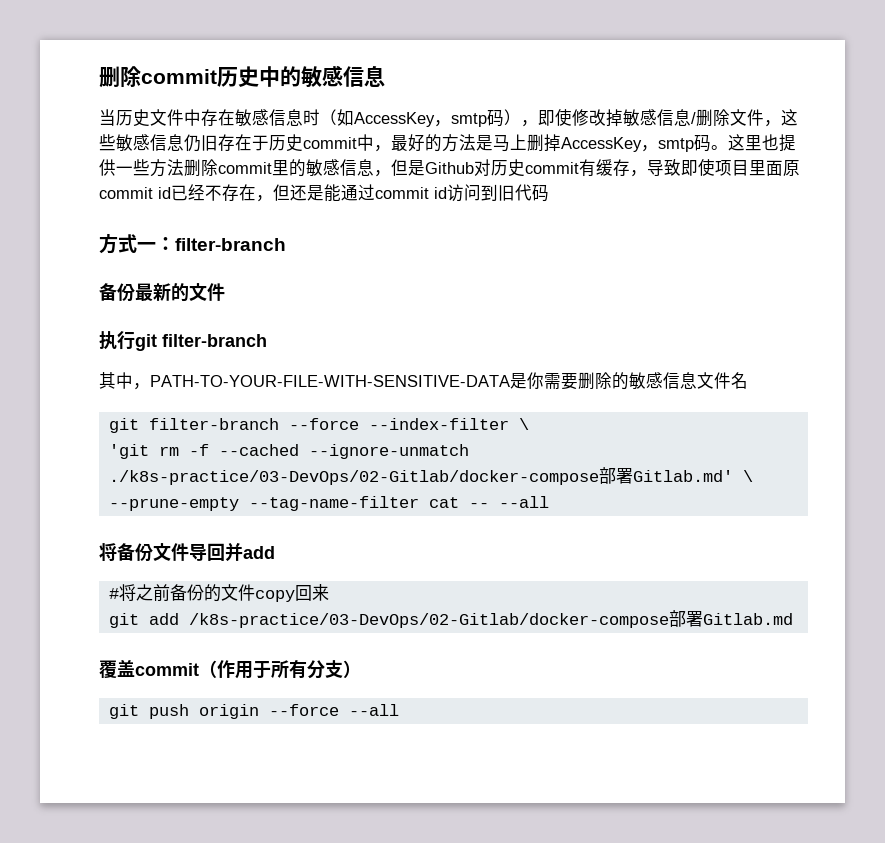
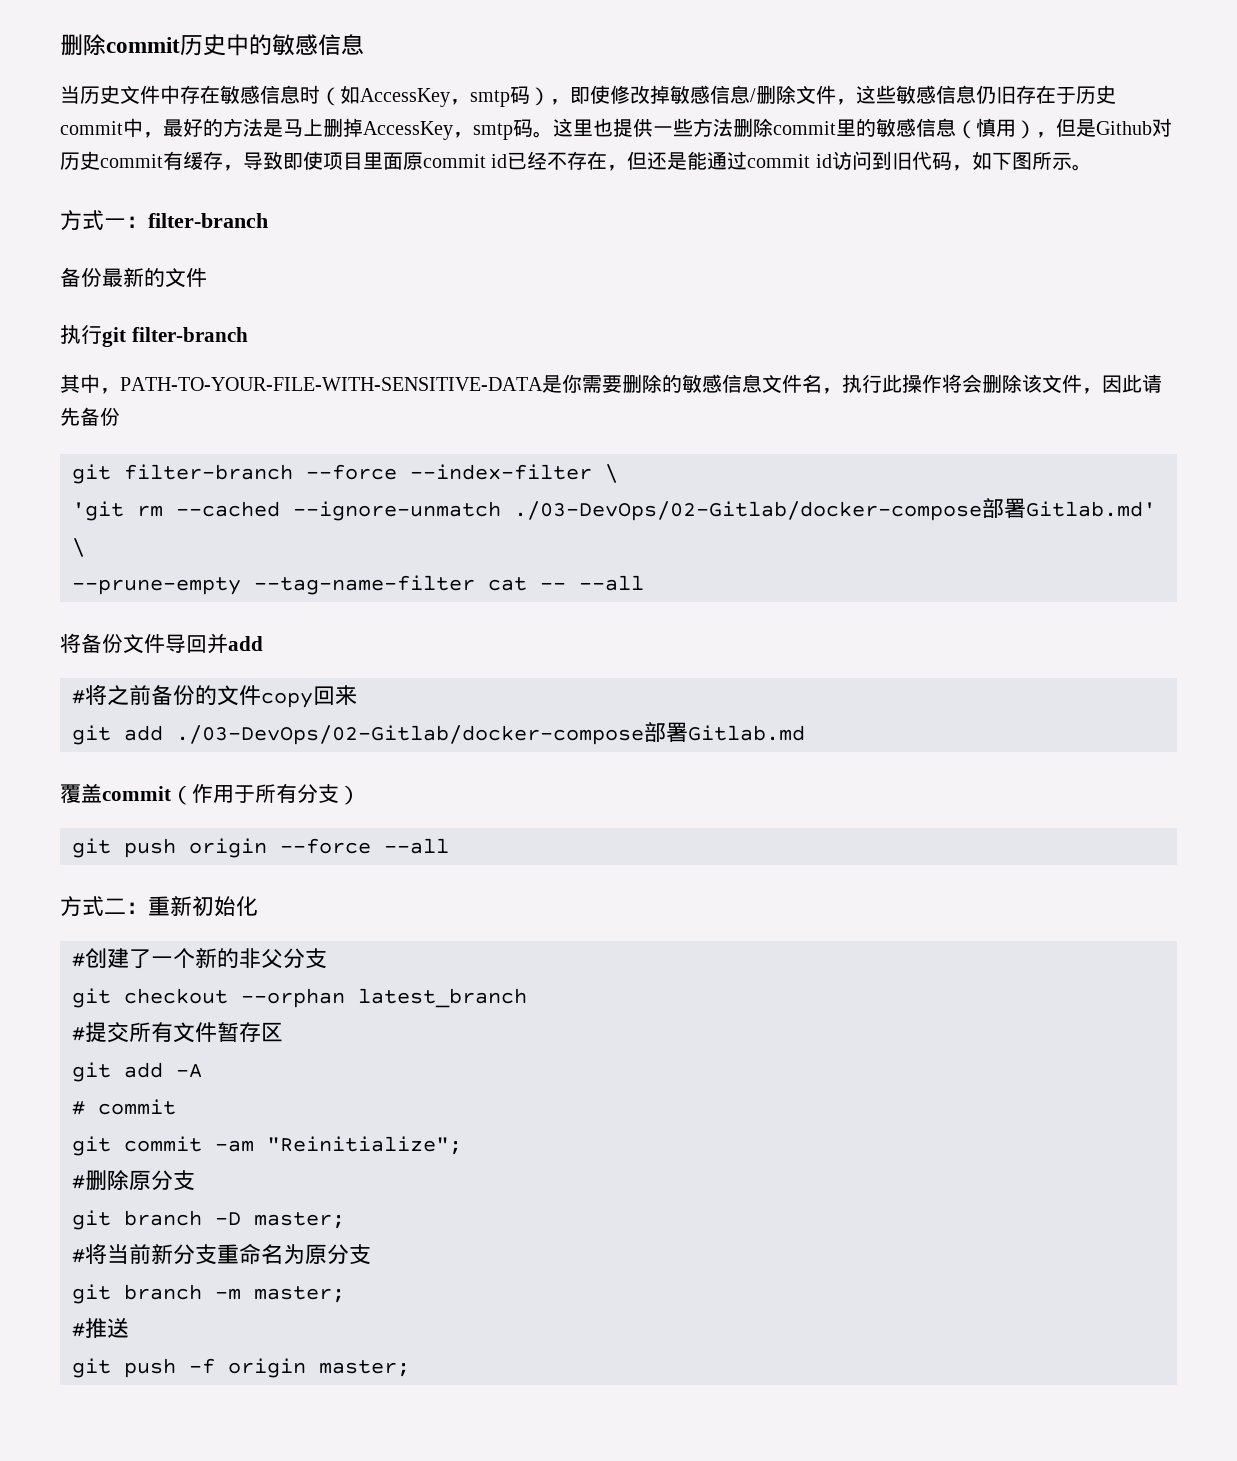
(374, 167) none -> [956,118,1036,139] （慎用）
(549, 193) none -> [951,151,1092,171] ，如下图所示。
(748, 380) none -> [822,374,1162,394] [60,407,120,426] ，执行此操作将会删除该文件，因此请先备份
[188,444,209,456] -f -> (163, 511) none
[108,470,599,485] ./k8s-practice/03-DevOps/02-Gitlab/docker-compose -> [514,501,982,521] ./03-DevOps/02-Gitlab/docker-compose
[188,613,669,628] /k8s-practice/03-DevOps/02-Gitlab/docker-compose -> [176,725,644,745] ./03-DevOps/02-Gitlab/docker-compose
(399, 710) none -> [60,896,258,917] [72,948,327,969] [72,988,527,1008] [72,1022,283,1043] [72,1062,202,1082] [72,1099,176,1115] [72,1136,462,1156] [72,1170,195,1191] [72,1210,345,1230] [72,1243,371,1265] [72,1284,345,1304] [72,1318,129,1338] [72,1358,410,1378] // 方式二：重新初始化 // #创建了一个新的非父分支 // git checkout --orphan latest_branch // #提交所有文件暂存区 // git add -A // # commit // git commit -am "Reinitialize"; // #删除原分支 // git branch -D master; // #将当前新分支重命名为原分支 // git branch -m master; // #推送 // git push -f origin master;

